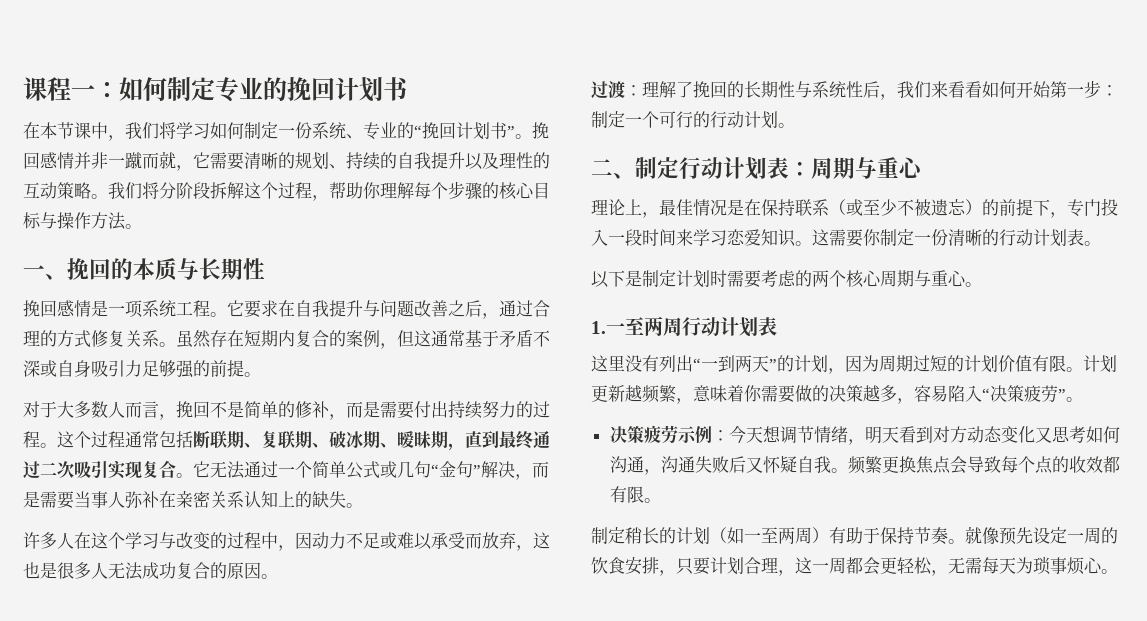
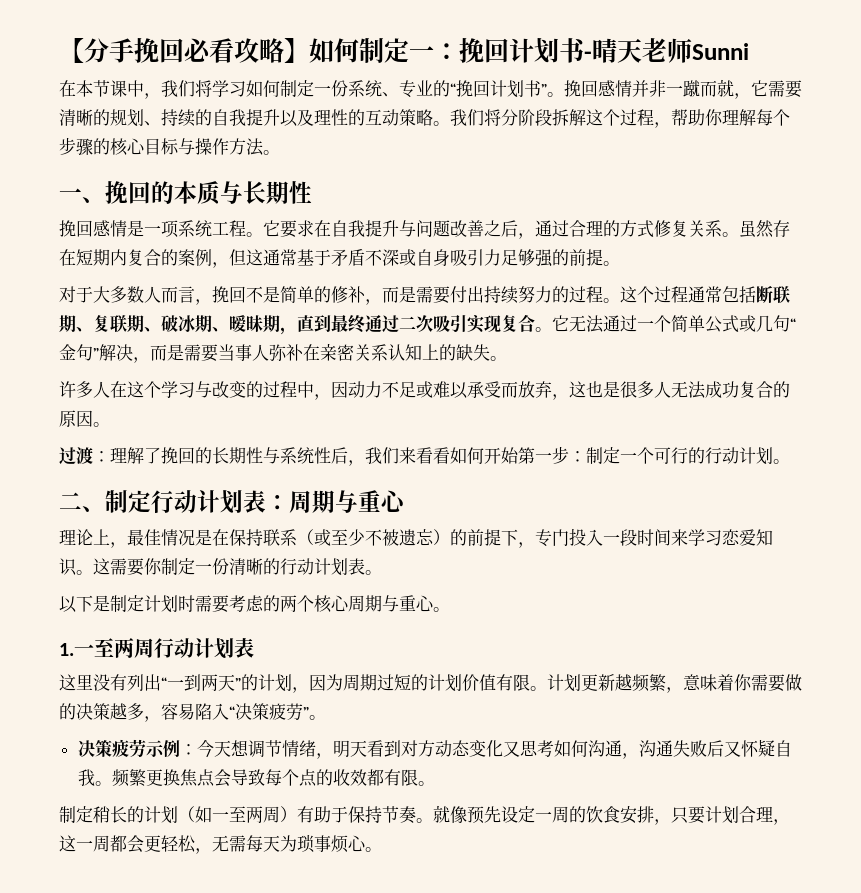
[23,77,408,102] 课程一：如何制定专业的挽回计划书 -> [59,37,749,64] 【分手挽回必看攻略】如何制定一：挽回计划书-晴天老师Sunni

